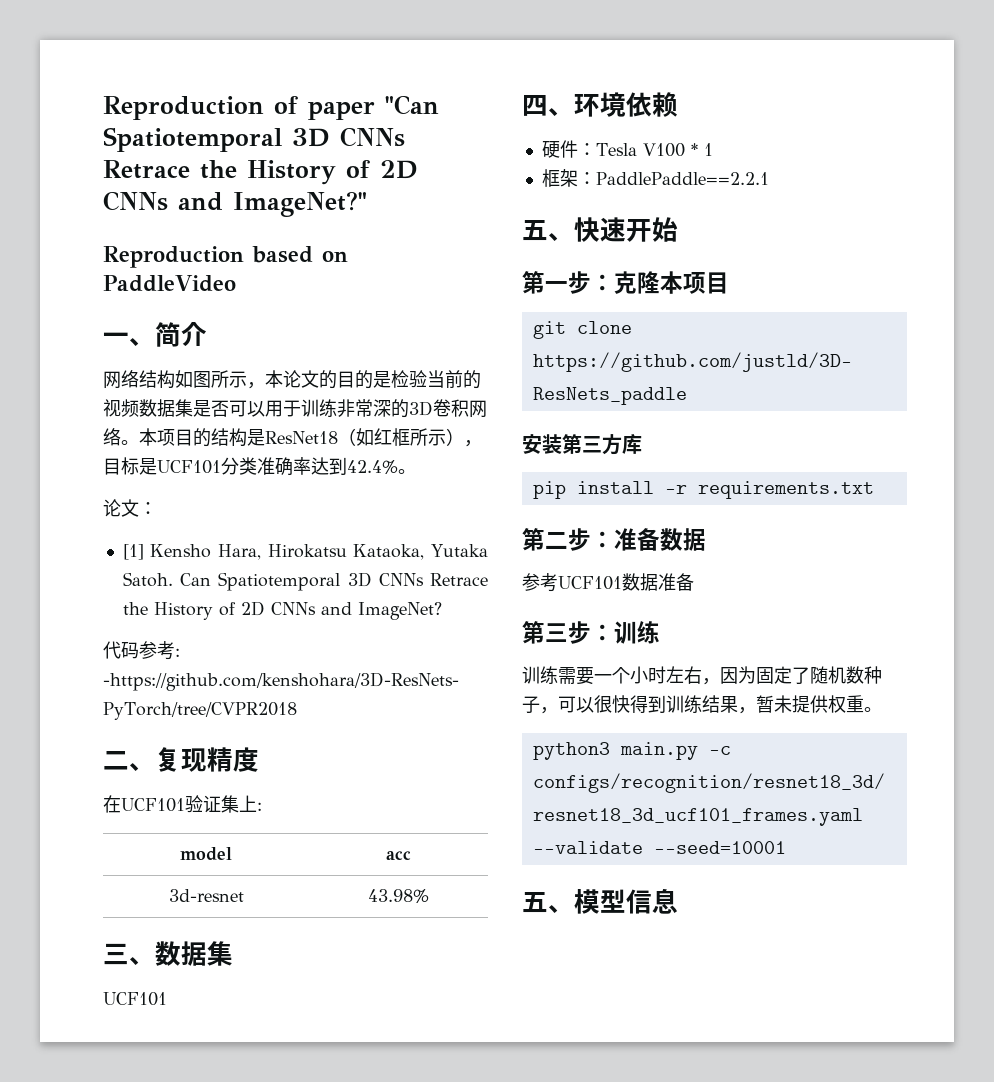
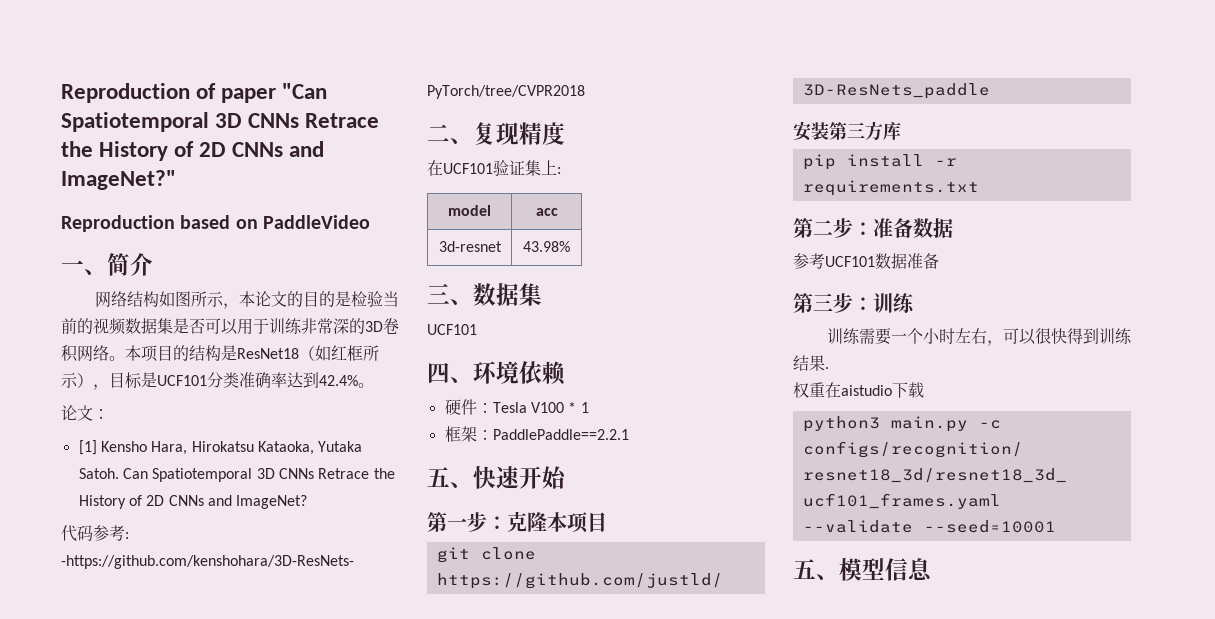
[720,666,882,684] [522,696,558,714] 因为固定了随机数种子， -> (1003, 343) none
[738,695,882,714] ，暂未提供权重。 -> [825,367,829,369] [793,382,924,398] . // 权重在aistudio下载

